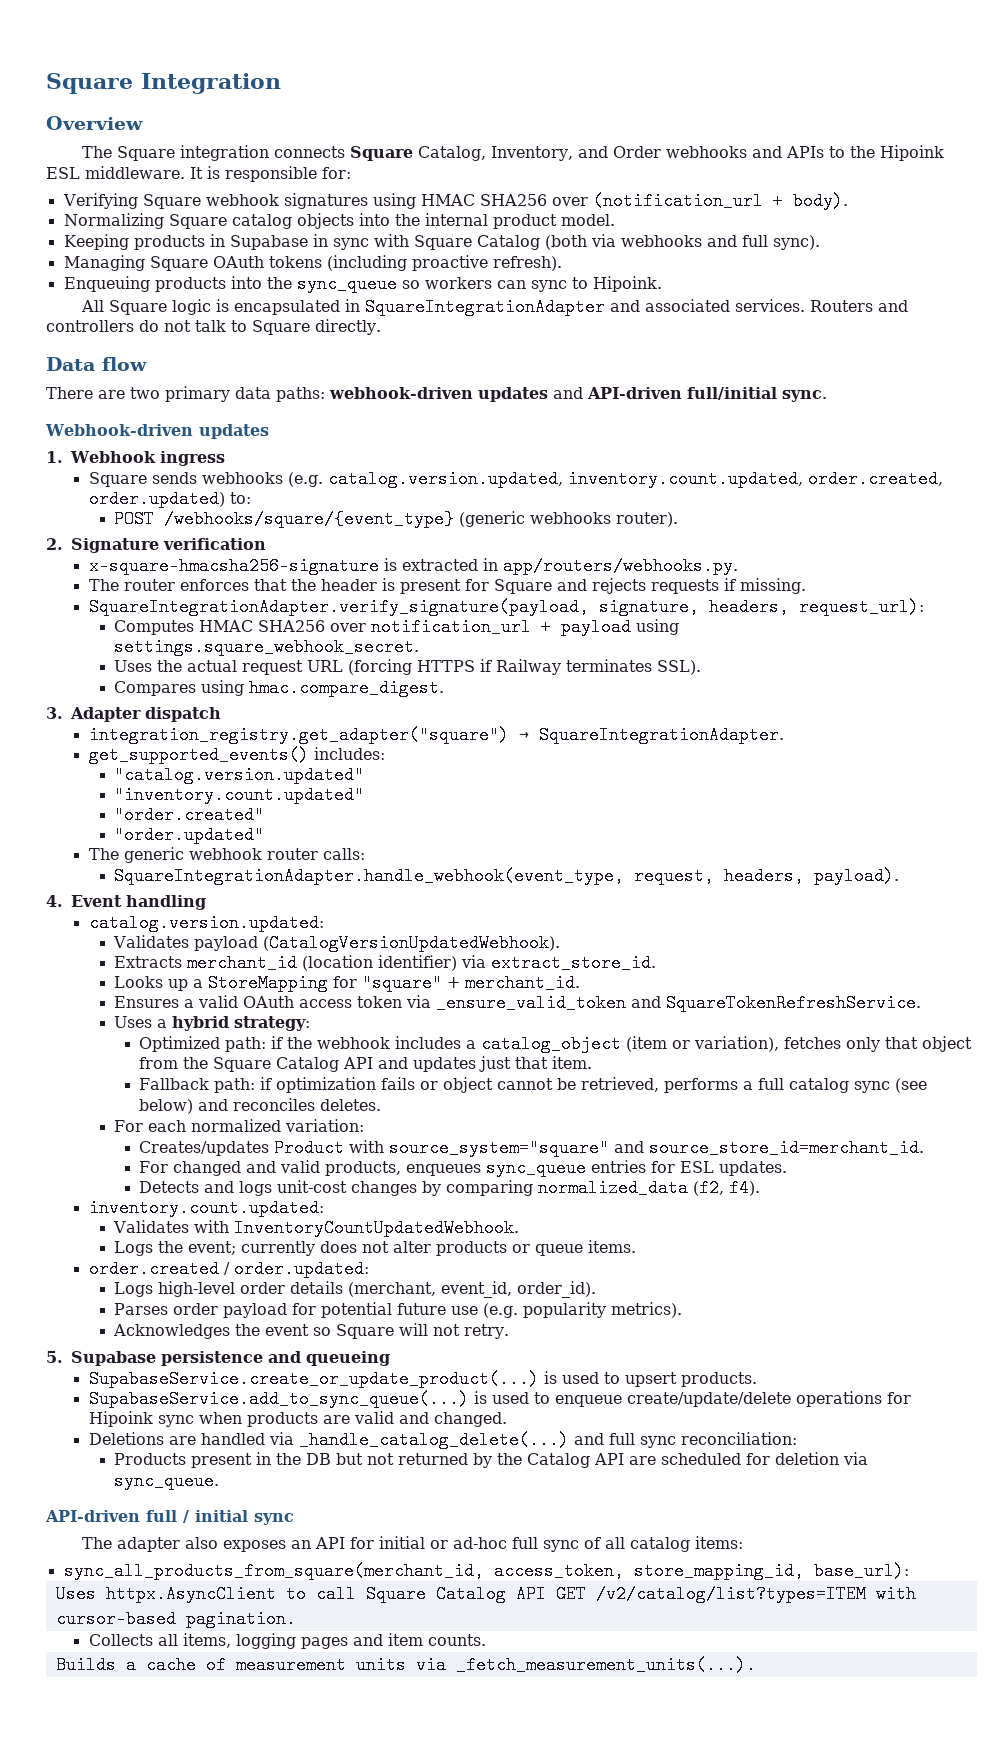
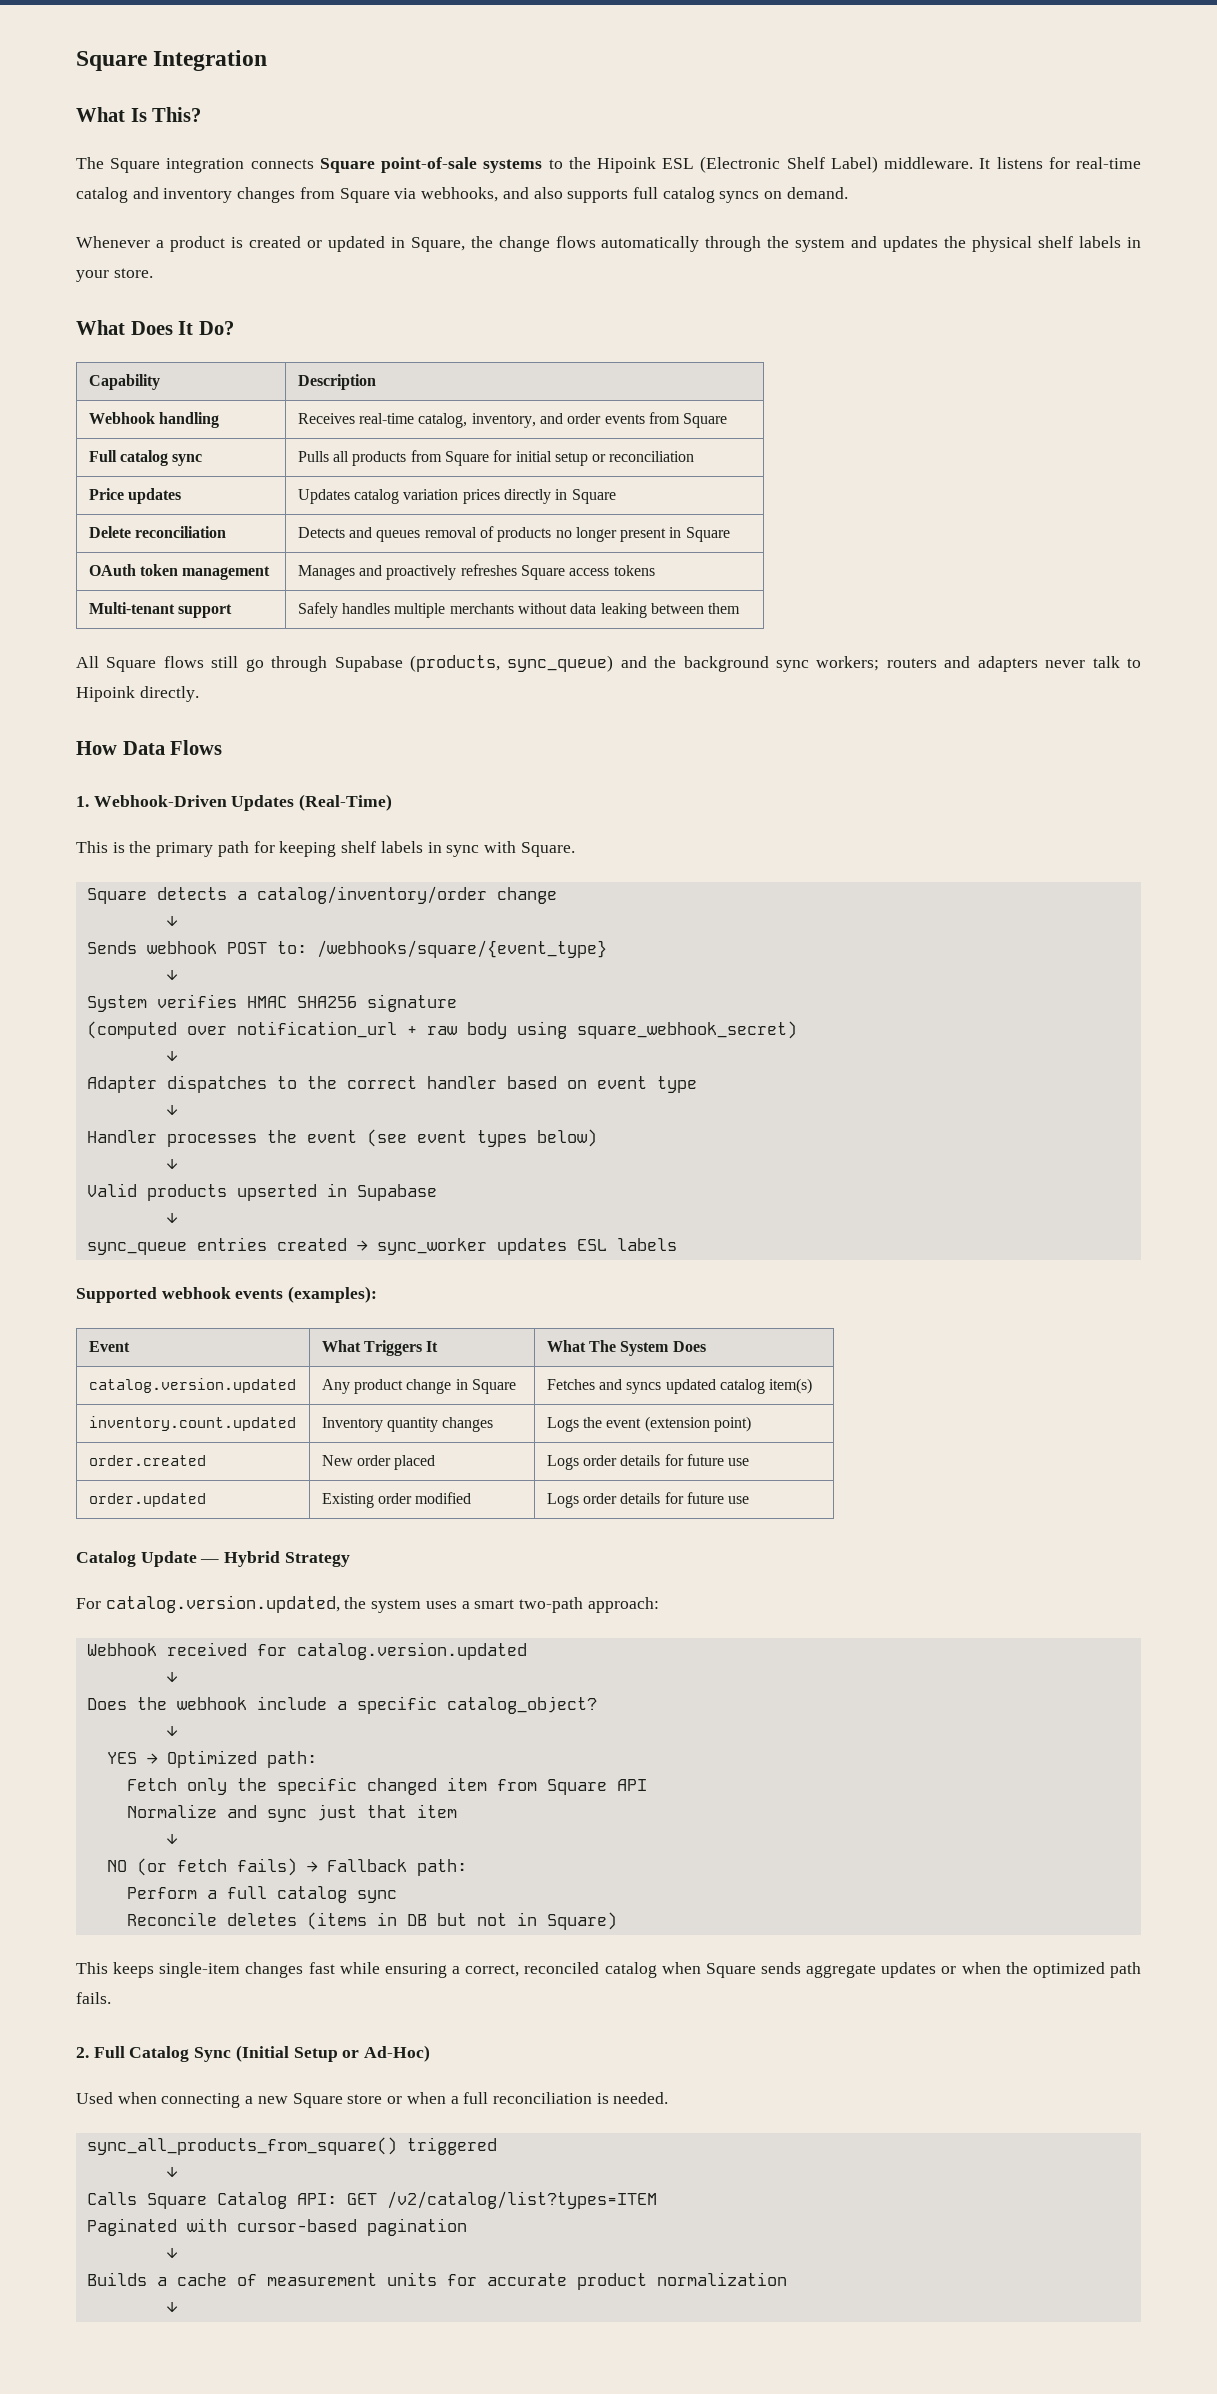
[46,116,143,130] Overview -> [76,107,202,122] What Is This?
[418,145,945,161] [46,166,351,182] [62,192,848,210] [63,213,615,229] [63,234,820,250] [63,255,562,271] [63,275,662,293] [81,298,909,316] [46,319,381,335] [46,357,147,371] [46,386,827,402] [45,424,269,439] [46,451,226,466] [88,470,943,488] [88,490,251,508] [114,510,679,528] [46,538,267,553] [88,557,738,575] [88,578,806,594] [88,598,924,616] [114,618,680,636] [114,638,420,656] [114,659,702,675] [114,679,445,697] [46,707,222,722] [88,726,784,744] [88,746,385,764] [114,766,365,784] [114,786,365,804] [114,806,265,824] [114,826,265,844] [88,847,365,863] [114,867,900,885] [46,895,207,910] [88,914,324,932] [113,934,561,952] [114,954,657,972] [114,974,581,992] [114,994,922,1012] [114,1016,311,1031] [139,1035,973,1053] [139,1056,593,1072] [139,1077,928,1093] [139,1098,382,1114] [114,1119,365,1132] [139,1139,925,1157] [139,1159,788,1177] [139,1179,761,1197] [88,1199,324,1217] [113,1219,520,1237] [114,1240,637,1256] [88,1260,369,1278] [114,1281,597,1298] [114,1302,683,1318] [113,1323,510,1339] [46,1351,391,1366] [88,1370,757,1388] [88,1390,911,1408] [88,1411,507,1427] [88,1431,797,1449] [114,1452,869,1468] [114,1472,220,1490] [45,1510,294,1525] [82,1536,744,1552] [63,1562,909,1580] [55,1585,546,1603] Catalog, Inventory, and Order webhooks and APIs to the Hipoink ESL middleware. It is responsible for: // Verifying Square webhook signatures using HMAC SHA256 over (notification_url + body). // Normalizing Square catalog objects into the internal product model. // Keeping products in Supabase in sync with Square Catalog (both via webhooks and full sync). // Managing Square OAuth tokens (including proactive refresh). // Enqueuing products into the sync_queue so workers can sync to Hipoink. // All Square logic is encapsulated in SquareIntegrationAdapter and associated services. Routers and controllers do not talk to Square directly. // Data flow // There are two primary data paths: webhook‑driven updates and API‑driven full/initial sync. // Webhook‑driven updates // 1. Webhook ingress // Square sends webhooks (e.g. catalog.version.updated, inventory.count.updated, order.created, order.updated) to: // POST /webhooks/square/{event_type} (generic webhooks router). // 2. Signature verification // x-square-hmacsha256-signature is extracted in app/routers/webhooks.py. // The router enforces that the header is present for Square and rejects requests if missing. // SquareIntegrationAdapter.verify_signature(payload, signature, headers, request_url): // Computes HMAC SHA256 over notification_url + payload using settings.square_webhook_secret. // Uses the actual request URL (forcing HTTPS if Railway terminates SSL). // Compares using hmac.compare_digest. // 3. Adapter dispatch // integration_registry.get_adapter("square") → SquareIntegrationAdapter. // get_supported_events() includes: // "catalog.version.updated" // "inventory.count.updated" // "order.created" // "order.updated" // The generic webhook router calls: // SquareIntegrationAdapter.handle_webhook(event_type, request, headers, payload). // 4. Event handling // catalog.version.updated: // Validates payload (CatalogVersionUpdatedWebhook). // Extracts merchant_id (location identifier) via extract_store_id. // Looks up a StoreMapping for "square" + merchant_id. // Ensures a valid OAuth access token via _ensure_valid_token and SquareTokenRefreshService. // Uses a hybrid strategy: // Optimized path: if the webhook includes a catalog_object (item or variation), fetches only that object from the Square Catalog API and updates just that item. // Fallback path: if optimization fails or object cannot be retrieved, performs a full catalog sync (see below) and reconciles deletes. // For each normalized variation: // Creates/updates Product with source_system="square" and source_store_id=merchant_id. // For changed and valid products, enqueues sync_queue entries for ESL updates. // Detects and logs unit‑cost changes by comparing normalized_data (f2, f4). // inventory.count.updated: // Validates with InventoryCountUpdatedWebhook. // Logs the event; currently does not alter products or queue items. // order.created / order.updated: // Logs high‑level order details (merchant, event_id, order_id). // Parses order payload for potential future use (e.g. popularity metrics). // Acknowledges the event so Square will not retry. // 5. Supabase persistence and queueing // SupabaseService.create_or_update_product(...) is used to upsert products. // SupabaseService.add_to_sync_queue(...) is used to enqueue create/update/delete operations for Hipoink sync when products are valid and changed. // Deletions are handled via _handle_catalog_delete(...) and full sync reconciliation: // Products present in the DB but not returned by the Catalog API are scheduled for deletion via sync_queue. // API‑driven full / initial sync // The adapter also exposes an API for initial or ad‑hoc full sync of all catalog items: // sync_all_products_from_square(merchant_id, access_token, store_mapping_id, base_url): // Uses httpx.AsyncClient to call Square Catalog API -> [381,156,1141,173] [76,187,848,203] [76,236,1142,252] [76,268,153,282] [76,320,234,335] [88,374,160,390] [297,374,376,390] [88,412,219,428] [297,412,728,428] [88,450,203,466] [297,450,695,466] [88,488,181,504] [297,489,616,504] [88,526,226,538] [297,526,730,542] [88,564,271,580] [297,564,655,580] [88,602,232,618] [297,602,741,618] [76,655,1142,672] [76,686,199,702] [76,740,223,755] [76,794,393,811] [76,841,575,857] [86,886,557,904] [165,916,178,927] [86,940,607,958] [165,970,178,981] [86,994,457,1012] [86,1021,797,1039] [165,1051,178,1062] [86,1075,697,1093] [165,1105,178,1116] [86,1129,597,1147] [165,1159,178,1170] [86,1183,437,1201] [165,1213,178,1224] [86,1237,677,1255] [76,1286,378,1303] [88,1341,130,1352] [321,1340,439,1356] [546,1340,706,1356] [88,1378,296,1393] [321,1379,516,1394] [546,1378,813,1394] [88,1416,296,1431] [321,1417,494,1432] [546,1416,751,1432] [88,1455,206,1466] [321,1455,436,1470] [546,1454,750,1470] [88,1493,206,1507] [321,1492,472,1508] [546,1492,750,1508] [76,1551,350,1567] [76,1595,659,1613] [86,1642,527,1660] [165,1672,178,1683] [86,1696,597,1714] [165,1726,178,1737] [106,1750,317,1768] [126,1777,647,1795] [126,1804,457,1822] [165,1834,178,1845] [106,1858,467,1876] [126,1886,397,1903] [126,1912,617,1930] [76,1962,1141,1978] [76,1992,111,2004] [76,2045,431,2062] [76,2092,669,2108] [86,2137,497,2155] [165,2167,178,2178] [86,2192,337,2209] point-of-sale systems to the Hipoink ESL (Electronic Shelf Label) middleware. It listens for real-time catalog and inventory changes from Square via webhooks, and also supports full catalog syncs on demand. // Whenever a product is created or updated in Square, the change flows automatically through the system and updates the physical shelf labels in your store. // What Does It Do? // Capability | Description // Webhook handling | Receives real-time catalog, inventory, and order events from Square // Full catalog sync | Pulls all products from Square for initial setup or reconciliation // Price updates | Updates catalog variation prices directly in Square // Delete reconciliation | Detects and queues removal of products no longer present in Square // OAuth token management | Manages and proactively refreshes Square access tokens // Multi-tenant support | Safely handles multiple merchants without data leaking between them // All Square flows still go through Supabase (products, sync_queue) and the background sync workers; routers and adapters never talk to Hipoink directly. // How Data Flows // 1. Webhook-Driven Updates (Real-Time) // This is the primary path for keeping shelf labels in sync with Square. // Square detects a catalog/inventory/order change // ↓ // Sends webhook POST to: /webhooks/square/{event_type} // ↓ // System verifies HMAC SHA256 signature // (computed over notification_url + raw body using square_webhook_secret) // ↓ // Adapter dispatches to the correct handler based on event type // ↓ // Handler processes the event (see event types below) // ↓ // Valid products upserted in Supabase // ↓ // sync_queue entries created → sync_worker updates ESL labels // Supported webhook events (examples): // Event | What Triggers It | What The System Does // catalog.version.updated | Any product change in Square | Fetches and syncs updated catalog item(s) // inventory.count.updated | Inventory quantity changes | Logs the event (extension point) // order.created | New order placed | Logs order details for future use // order.updated | Existing order modified | Logs order details for future use // Catalog Update — Hybrid Strategy // For catalog.version.updated, the system uses a smart two-path approach: // Webhook received for catalog.version.updated // ↓ // Does the webhook include a specific catalog_object? // ↓ // YES → Optimized path: // Fetch only the specific changed item from Square API // Normalize and sync just that item // ↓ // NO (or fetch fails) → Fallback path: // Perform a full catalog sync // Reconcile deletes (items in DB but not in Square) // This keeps single-item changes fast while ensuring a correct, reconciled catalog when Square sends aggregate updates or when the optimized path fails. // 2. Full Catalog Sync (Initial Setup or Ad-Hoc) // Used when connecting a new Square store or when a full reconciliation is needed. // sync_all_products_from_square() triggered // ↓ // Calls Square Catalog API:
(866, 1594) none -> [86,2218,177,2236] // Paginated
[185,1610,296,1628] [88,1633,486,1649] pagination. // Collects all items, logging pages and item counts. -> [366,2218,467,2236] [165,2248,178,2259] pagination // ↓
[415,1656,756,1674] via _fetch_measurement_units(...). -> [446,2272,787,2290] [165,2302,178,2313] for accurate product normalization // ↓

